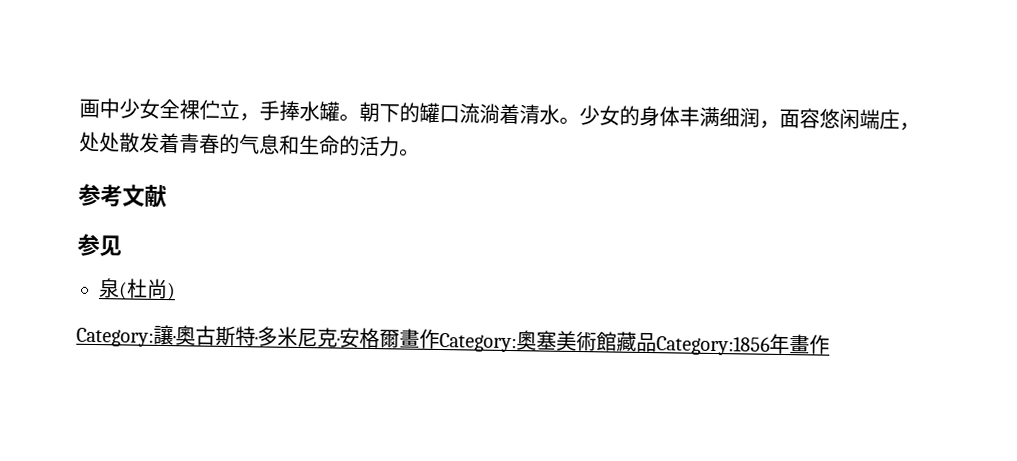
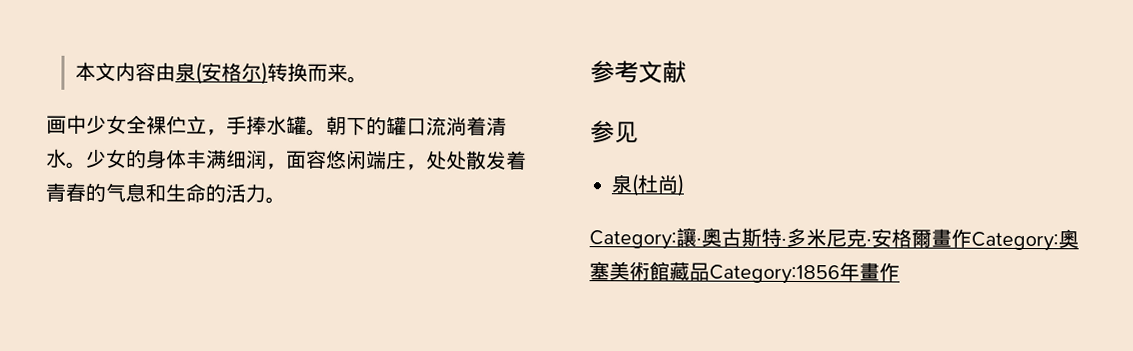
(79, 108) none -> [74,61,368,85] 本文内容由泉(安格尔)转换而来。 //

